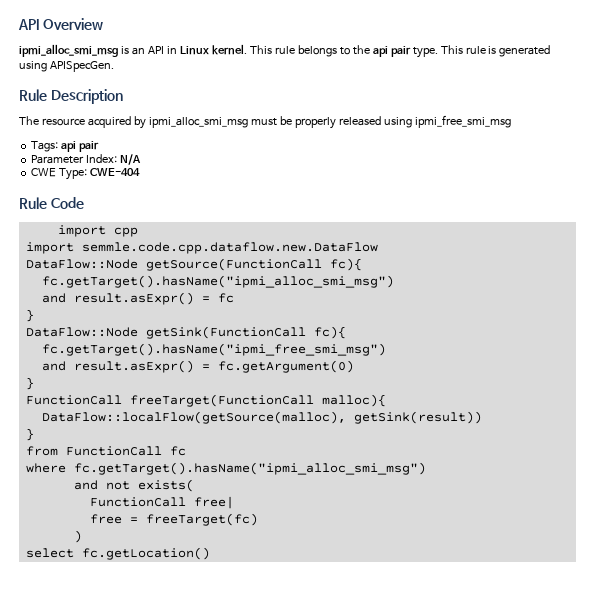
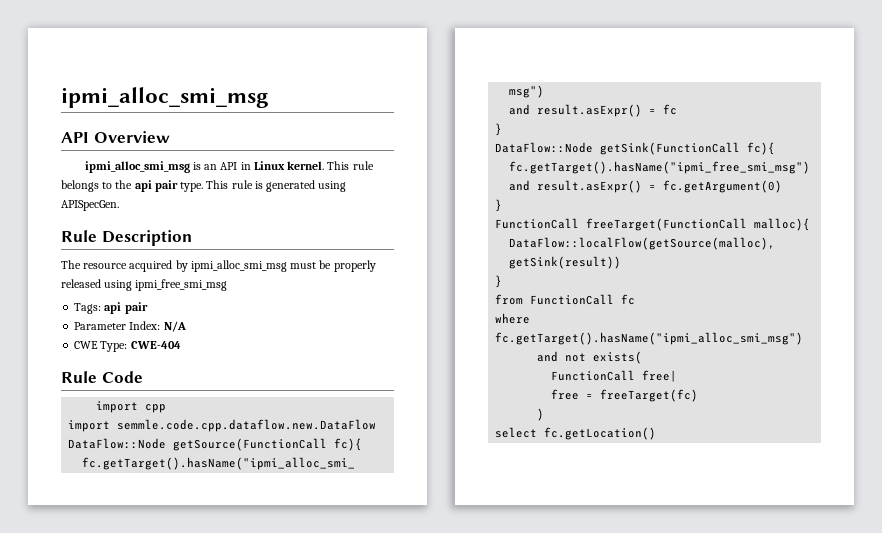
(18, 24) none -> [61,87,269,108] ipmi_alloc_smi_msg //

